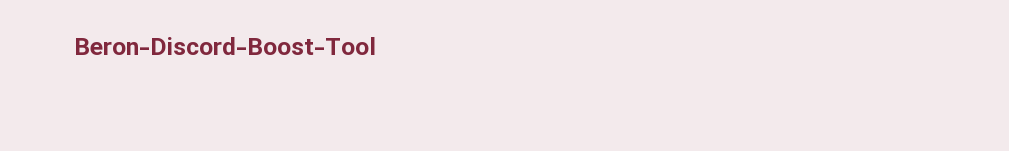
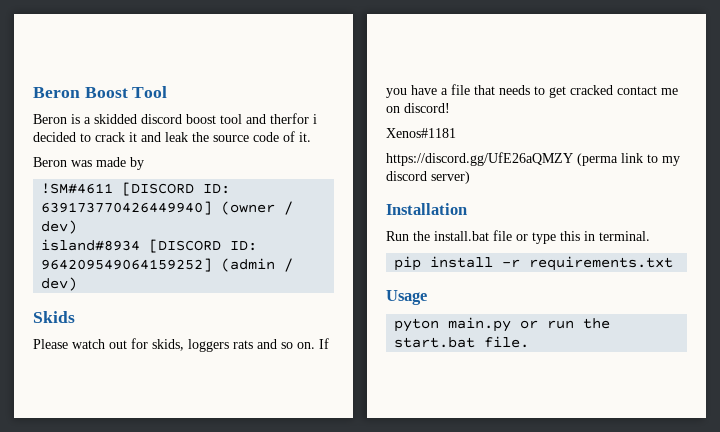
[74,37,376,55] Beron-Discord-Boost-Tool -> [33,86,168,98] [33,113,317,124] [33,131,311,142] [33,157,144,170] [41,182,231,196] [41,201,294,215] [41,220,78,234] [41,239,258,253] [41,258,294,272] [41,277,78,291] [33,311,75,323] [33,338,329,352] [386,84,678,98] [386,103,450,113] [386,128,456,138] [386,152,680,166] [386,171,470,184] [386,203,467,215] [386,230,650,244] [394,256,674,271] [386,290,427,305] [394,317,611,332] [394,336,530,348] Beron Boost Tool // Beron is a skidded discord boost tool and therfor i decided to crack it and leak the source code of it. // Beron was made by // !SM#4611 [DISCORD ID: 639173770426449940] (owner / dev) // island#8934 [DISCORD ID: 964209549064159252] (admin / dev) // Skids // Please watch out for skids, loggers rats and so on. If you have a file that needs to get cracked contact me on discord! // Xenos#1181 // https://discord.gg/UfE26aQMZY (perma link to my discord server) // Installation // Run the install.bat file or type this in terminal. // pip install -r requirements.txt // Usage // pyton main.py or run the start.bat file.

